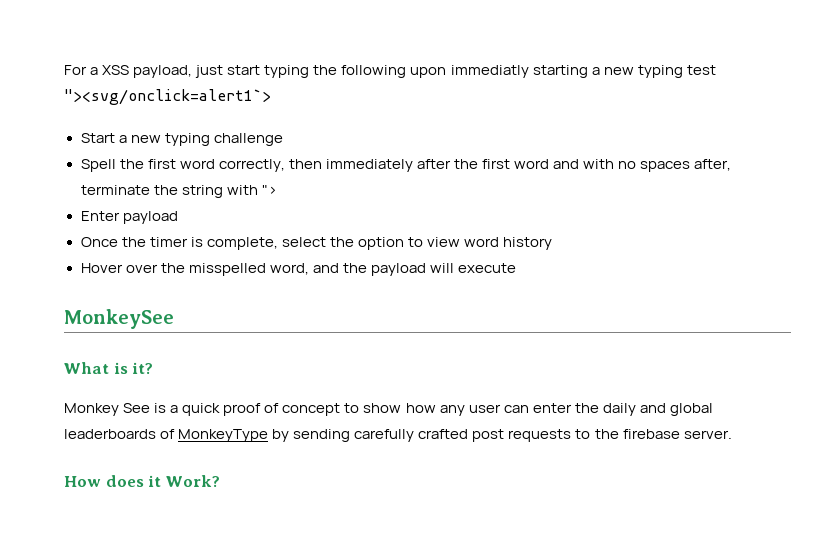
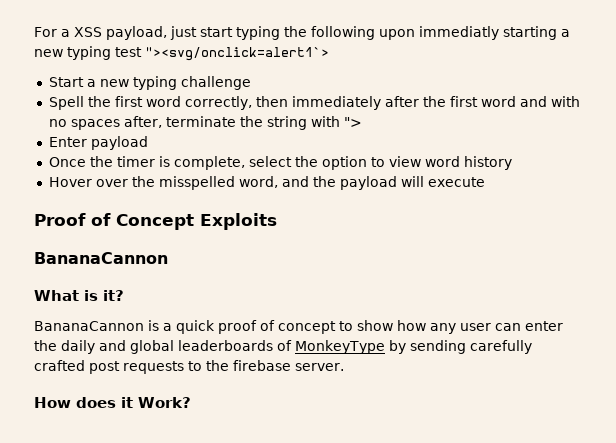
[64,309,174,329] MonkeySee -> [34,213,277,230] [34,252,168,264] Proof of Concept Exploits // BananaCannon
[64,403,151,416] Monkey See -> [34,321,144,331] BananaCannon

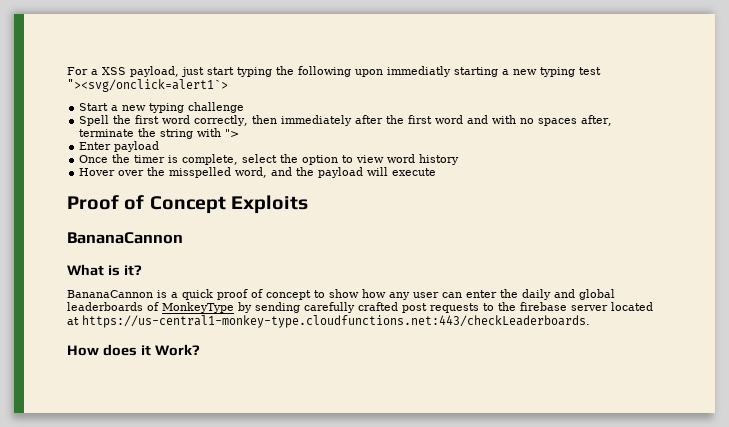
[295,363,344,371] server. -> [571,302,653,311] [67,315,590,328] server located at https://us-central1-monkey-type.cloudfunctions.net:443/checkLeaderboards.

